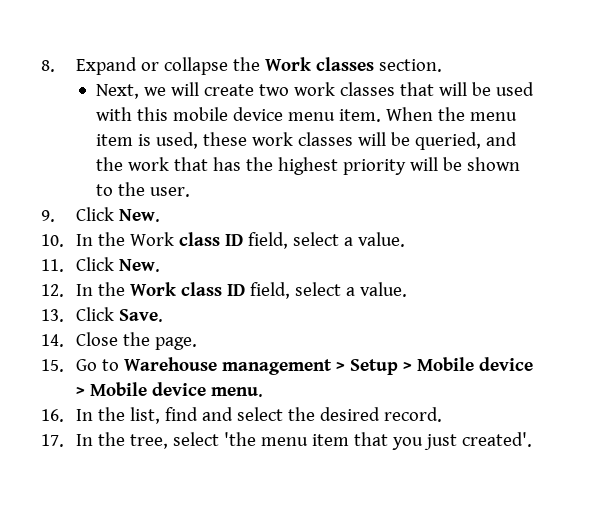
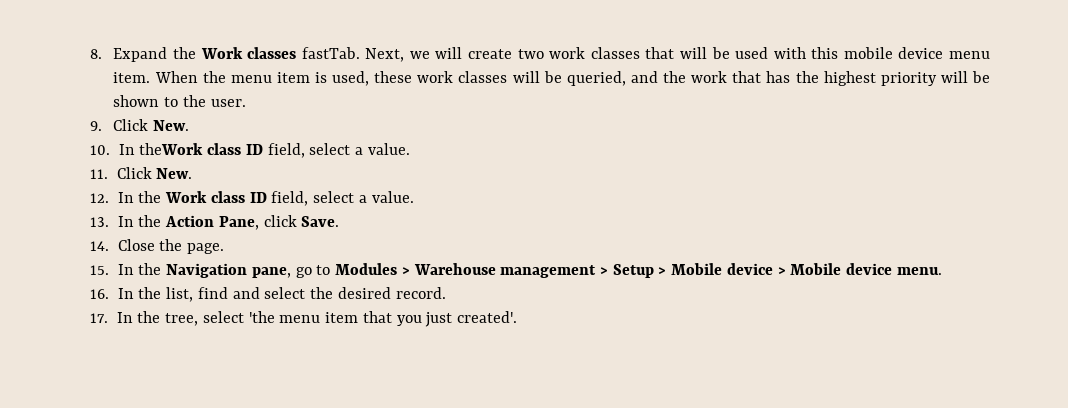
[140,57,228,75] or collapse -> (168, 54) none
[378,59,442,72] section. // -> [301,47,360,59] fastTab.
[97,232,174,246] the Work -> [139,143,204,155] theWork
[75,307,114,321] Click -> [117,215,297,230] In the Action Pane, click
[75,359,119,371] Go to -> [117,263,410,278] In the Navigation pane, go to Modules >

